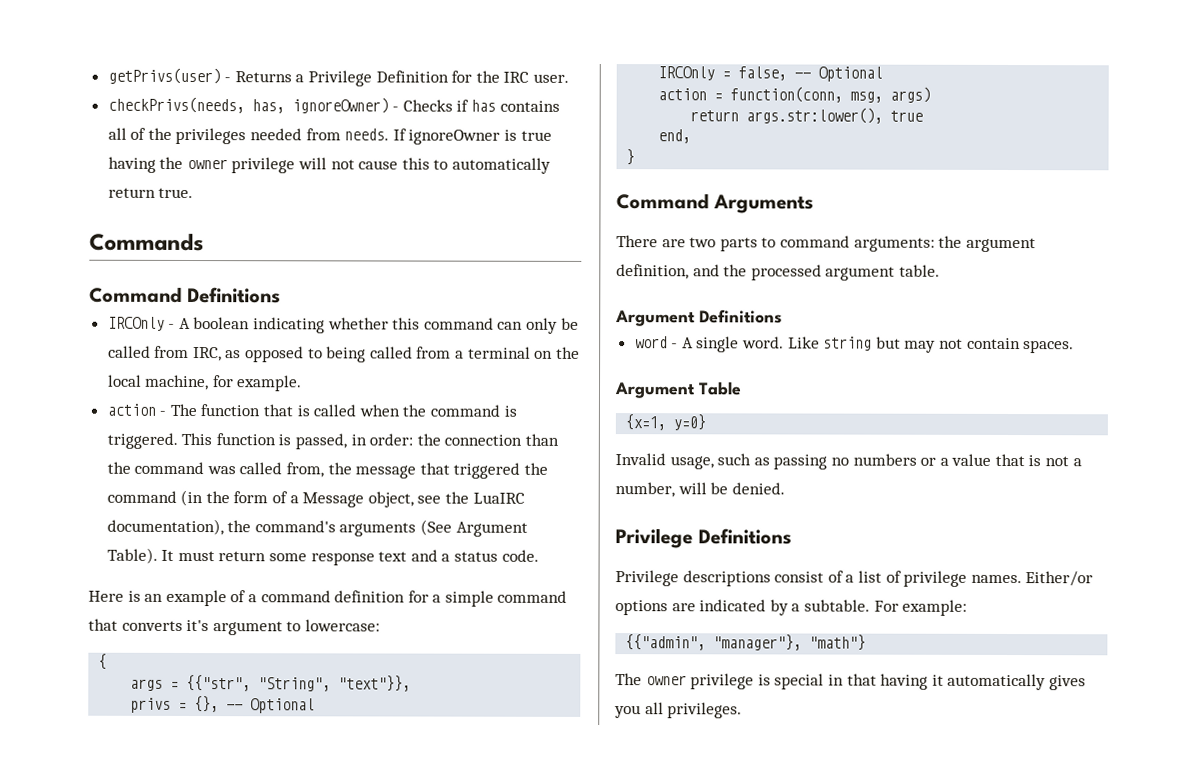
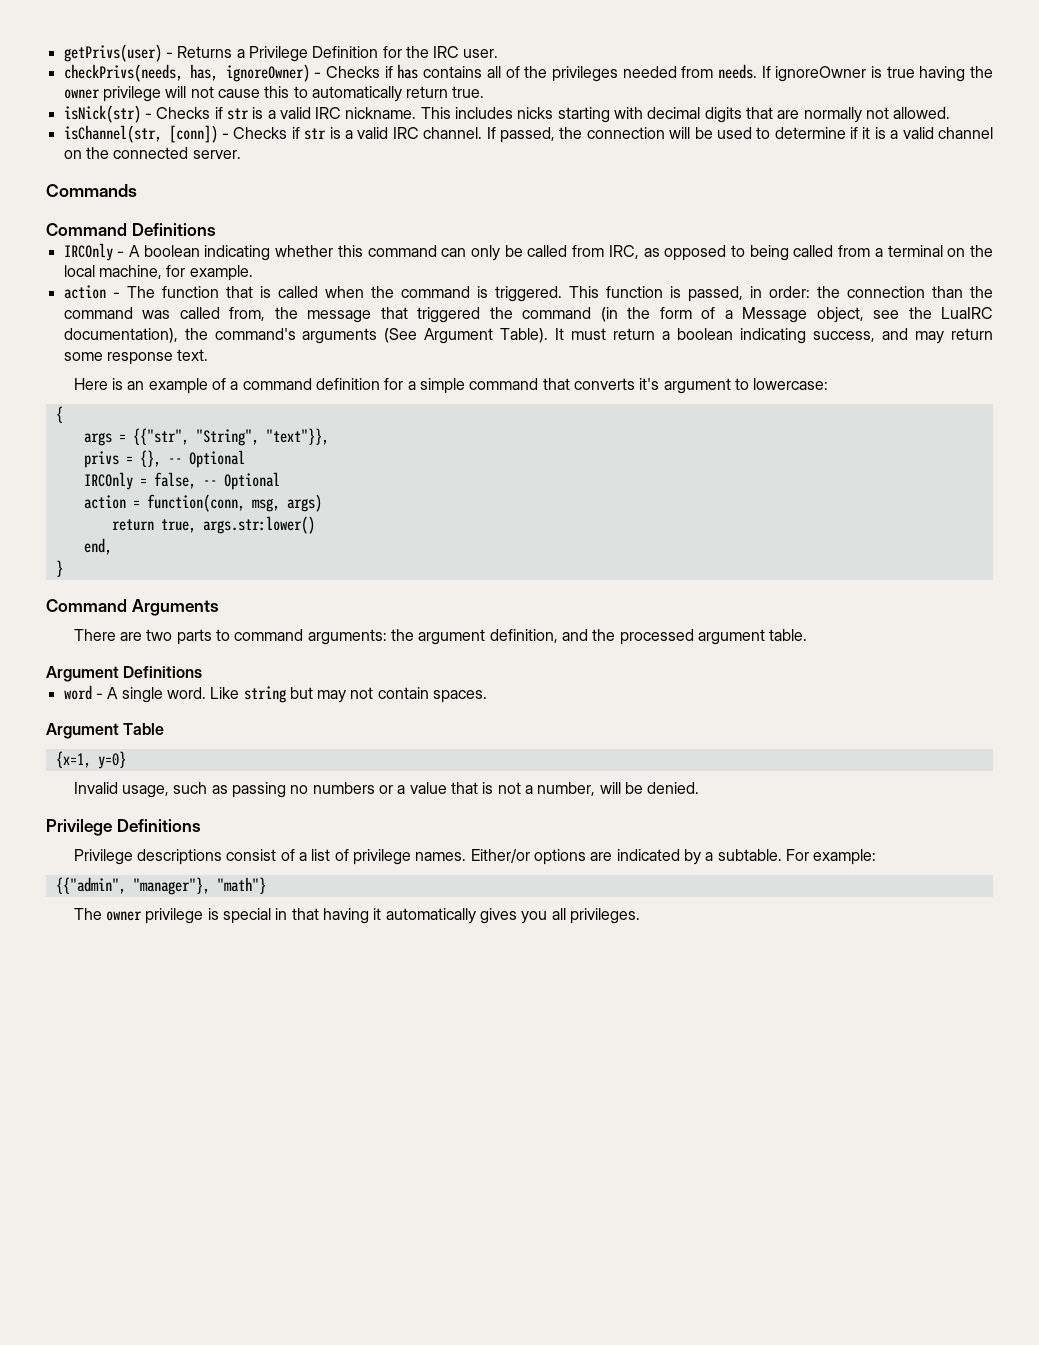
(194, 193) none -> [63,105,951,123] [63,125,993,143] [63,147,241,159] // isNick(str) - Checks if str is a valid IRC nickname. This includes nicks starting with decimal digits that are normally not allowed. // isChannel(str, [conn]) - Checks if str is a valid IRC channel. If passed, the connection will be used to determine if it is a valid channel on the connected server.
[269,549,539,566] some response text and a status code. -> [662,328,993,344] [63,349,209,365] a boolean indicating success, and may return some response text.
[746,107,924,124] args.str:lower(), true -> [160,516,315,534] true, args.str:lower()

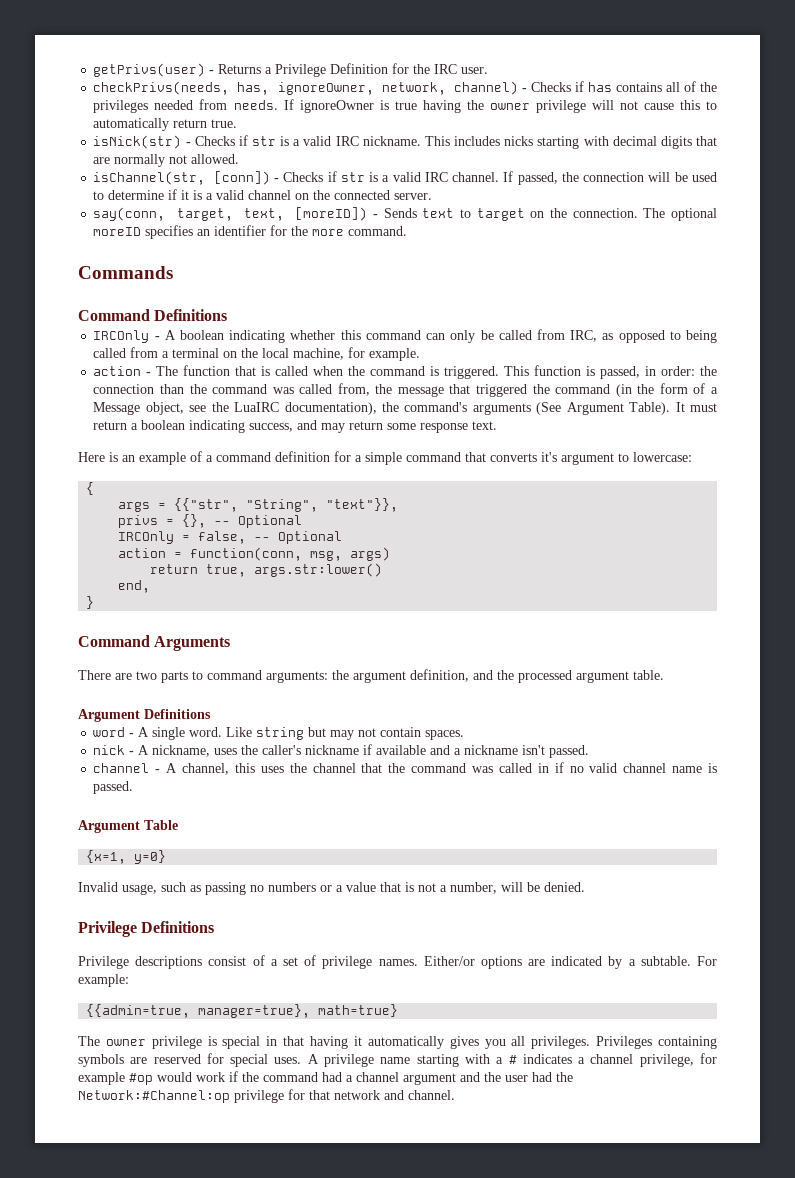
[225,64,310,82] ignoreOwner) -> [277,81,518,95] ignoreOwner, network, channel)
(241, 154) none -> [93,207,718,221] [93,225,408,239] // say(conn, target, text, [moreID]) - Sends text to target on the connection. The optional moreID specifies an identifier for the more command.
(488, 696) none -> [93,744,590,758] [93,762,718,775] [93,781,134,794] // nick - A nickname, uses the caller's nickname if available and a nickname isn't passed. // channel - A channel, this uses the channel that the command was called in if no valid channel name is passed.
[311,849,331,861] list -> [282,957,298,966] set
[55,877,266,895] {{"admin", "manager"}, "math"} -> [86,1004,399,1018] {{admin=true, manager=true}, math=true}
(640, 916) none -> [596,1036,718,1049] [78,1053,717,1067] [78,1071,573,1085] [78,1089,455,1103] Privileges containing symbols are reserved for special uses. A privilege name starting with a # indicates a channel privilege, for example #op would work if the command had a channel argument and the user had the Network:#Channel:op privilege for that network and channel.

